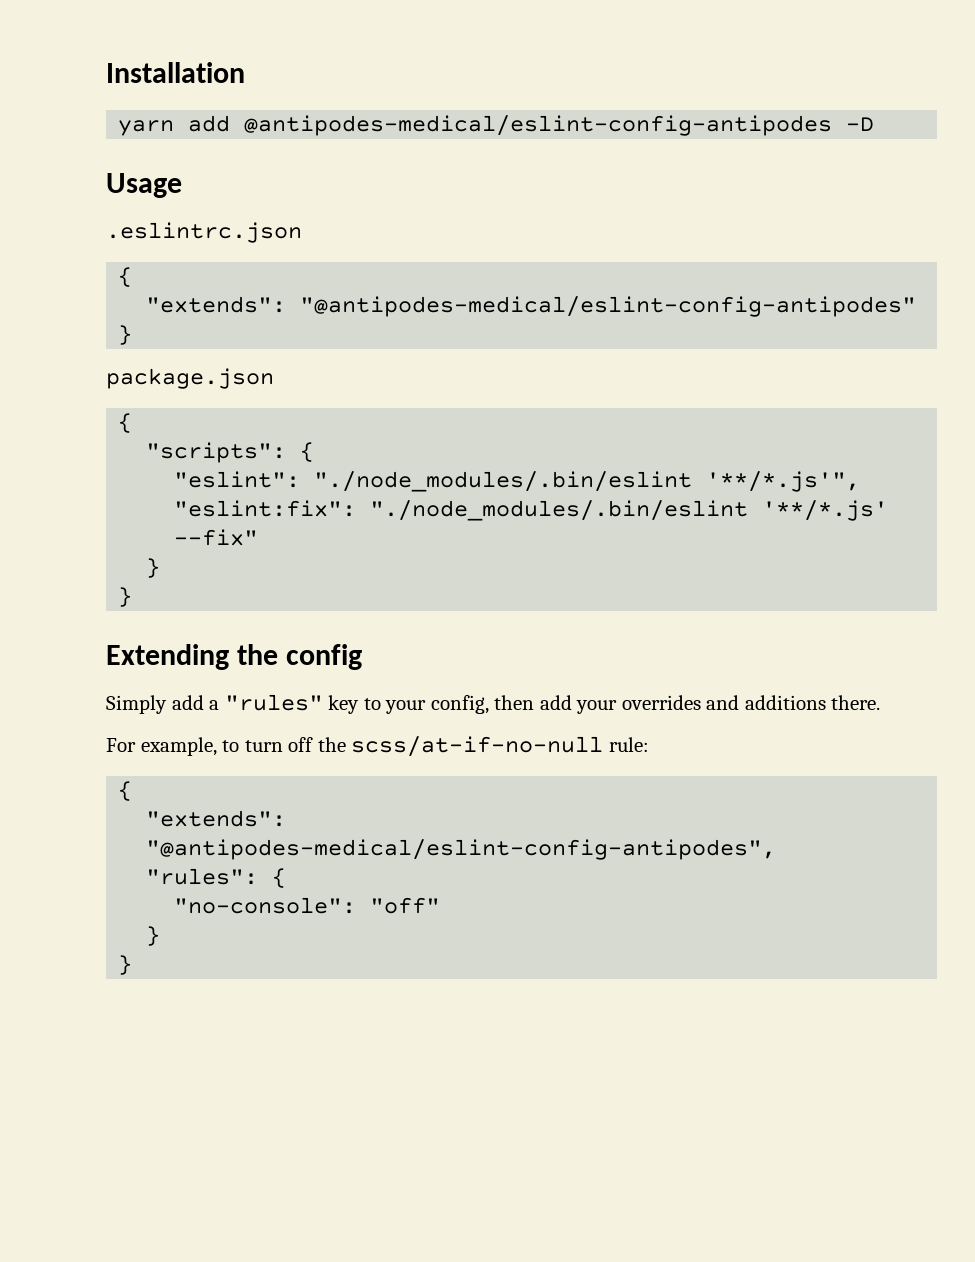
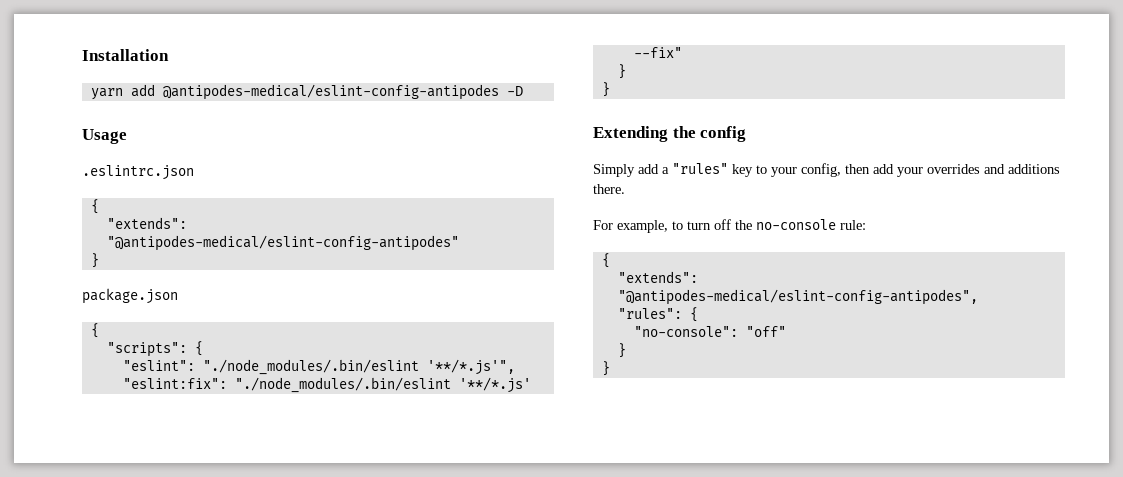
[351,736,604,757] scss/at-if-no-null -> [756,219,836,230] no-console

